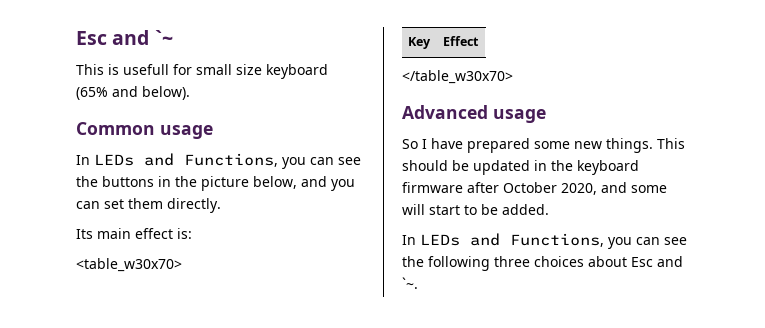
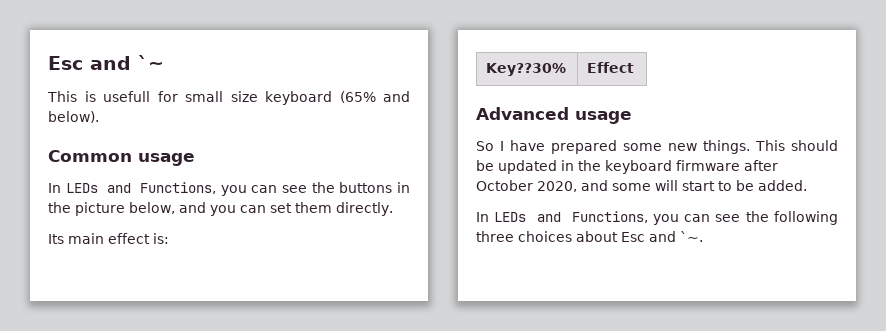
[76,258,182,272] [408,37,432,49] // <table_w30x70> // Key -> [486,63,567,76] // Key??30%
[402,70,513,84] // </table_w30x70> -> (635, 67) none

